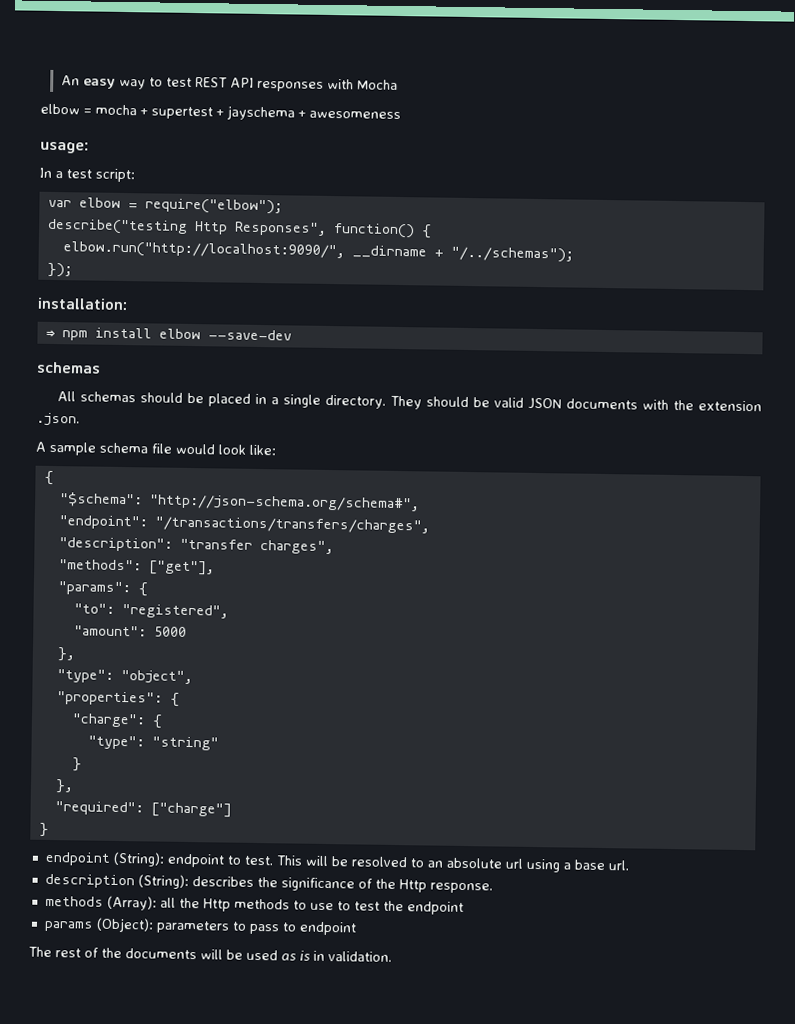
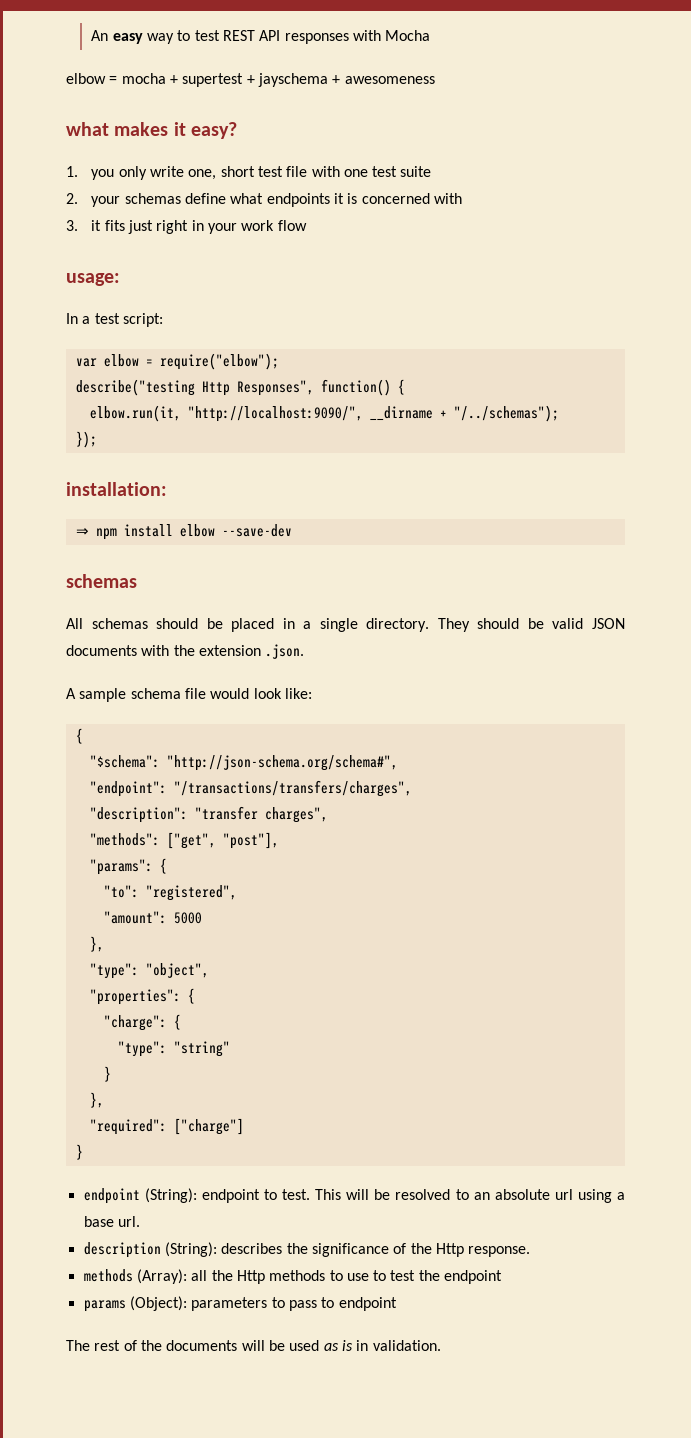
(401, 115) none -> [66,122,238,139] [66,166,432,180] [66,193,462,207] [66,220,307,234] // what makes it easy? // 1. you only write one, short test file with one test suite // 2. your schemas define what endpoints it is concerned with // 3. it fits just right in your work flow
[62,241,345,260] elbow.run("http://localhost:9090/", -> [89,405,363,422] elbow.run(it, "http://localhost:9090/",
[148,560,215,576] ["get"], -> [166,832,279,849] ["get", "post"],

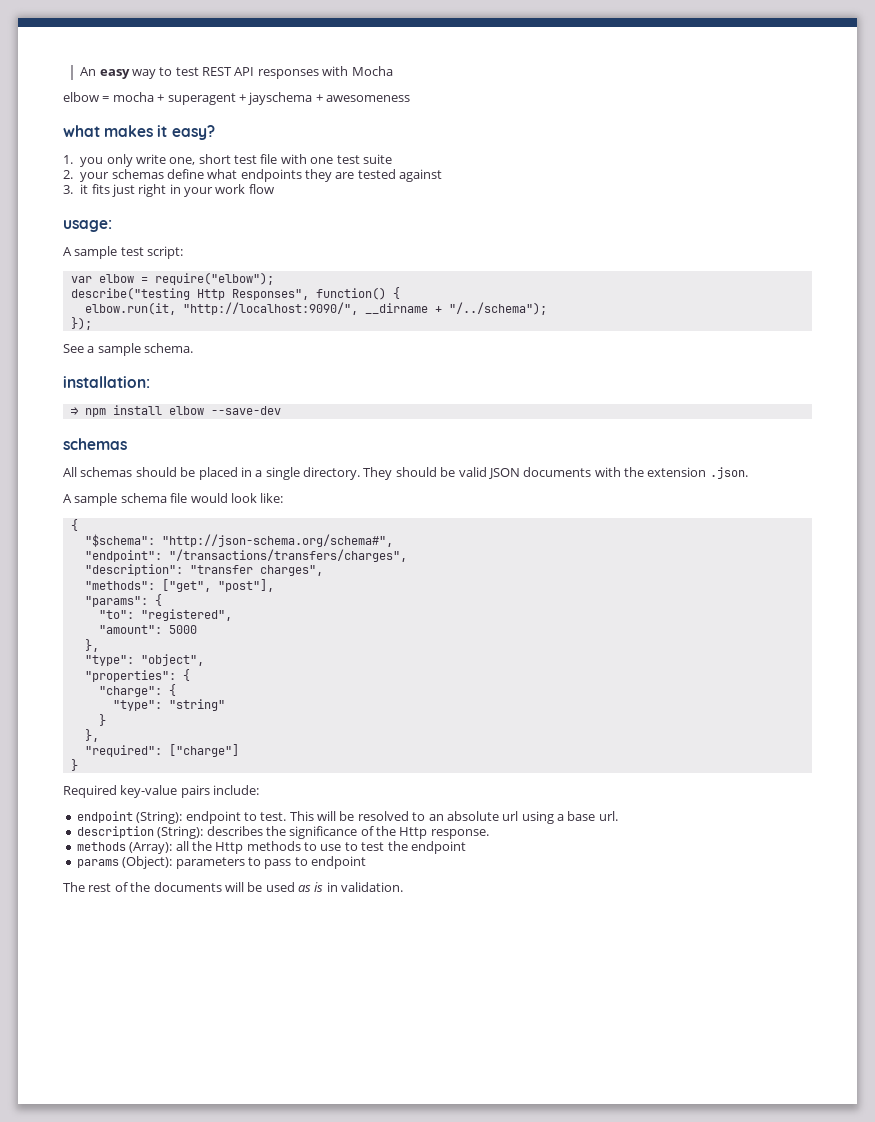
[182,73,244,87] supertest -> [167,93,236,105] superagent
[333,193,462,204] it is concerned with -> [305,169,443,182] they are tested against
[66,313,91,324] In a -> [63,246,118,259] A sample
[453,405,559,422] "/../schemas"); -> [448,302,547,315] "/../schema");
(97, 439) none -> [63,343,194,356] // See a sample schema.
(83, 1152) none -> [63,785,260,798] // Required key-value pairs include:

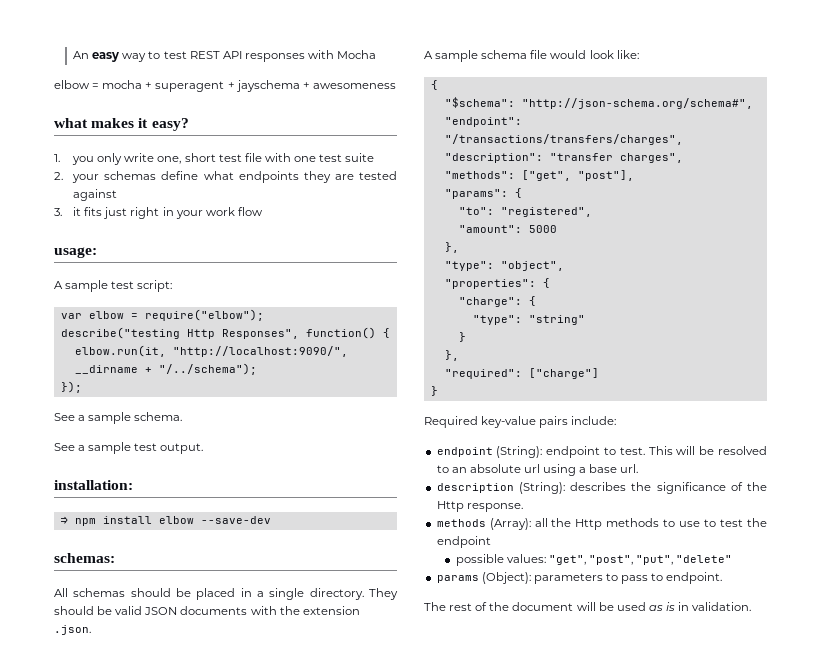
(194, 348) none -> [54,442,204,454] // See a sample test output.
[63,438,127,450] schemas -> [54,553,115,563] schemas:
(466, 847) none -> [455,554,733,566] // possible values: "get", "post", "put", "delete"
[311,856,366,869] endpoint -> [666,572,723,584] endpoint.
[153,882,222,892] documents -> [512,602,574,611] document

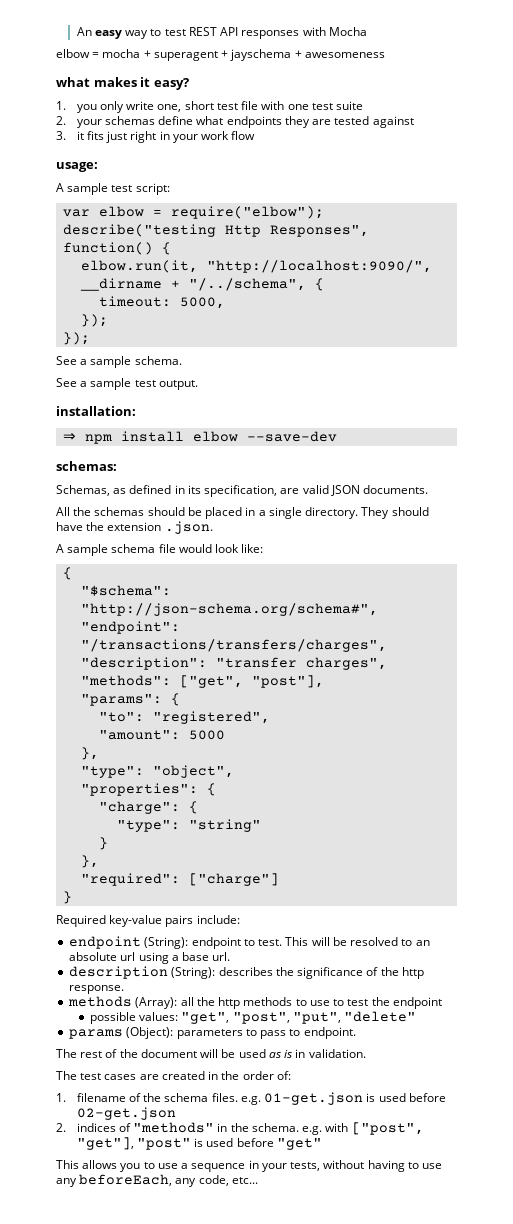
[158,363,257,375] "/../schema"); -> [189,278,325,291] [99,296,226,309] [81,314,109,327] "/../schema", { // timeout: 5000, // });
(115, 558) none -> [56,485,429,497] // Schemas, as defined in its specification, are valid JSON documents.
(68, 592) none -> [73,507,92,516] the
[97,606,277,615] be valid JSON documents with -> [56,522,83,531] have
[436,501,464,512] Http -> [401,967,424,979] http
[575,519,603,530] Http -> [218,997,241,1009] http
(752, 606) none -> [56,1071,291,1080] [56,1092,446,1105] [76,1107,176,1120] [56,1122,424,1135] [76,1137,322,1150] [56,1160,443,1172] [56,1174,258,1187] // The test cases are created in the order of: // 1. filename of the schema files. e.g. 01-get.json is used before 02-get.json // 2. indices of "methods" in the schema. e.g. with ["post", "get"], "post" is used before "get" // This allows you to use a sequence in your tests, without having to use any beforeEach, any code, etc...

